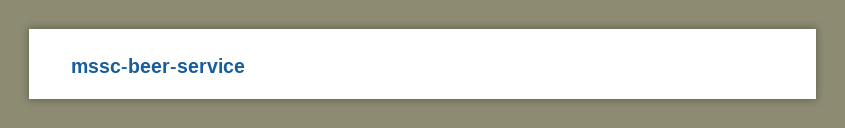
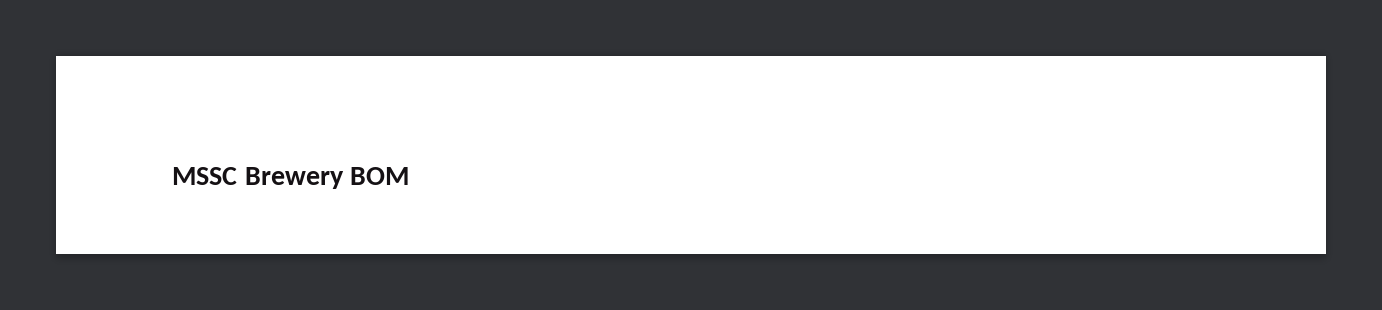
[71,58,245,73] mssc-beer-service -> [172,167,410,189] MSSC Brewery BOM

